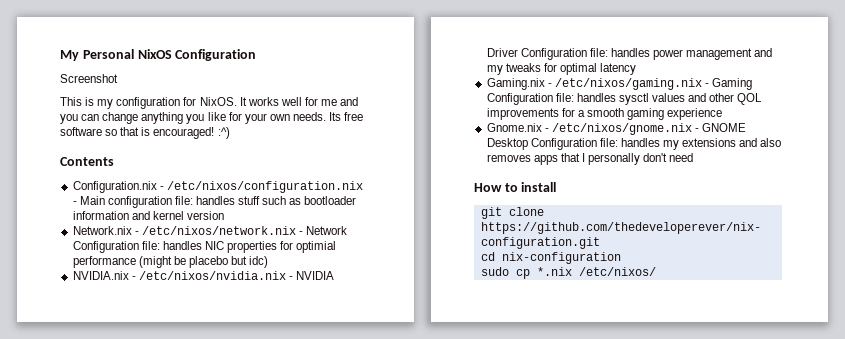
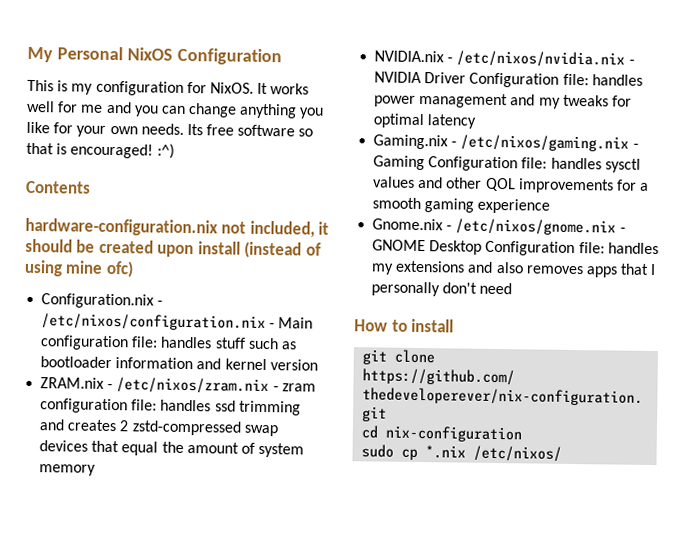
[60,74,118,83] // Screenshot -> (282, 56) none
(114, 161) none -> [25,217,330,238] [25,238,322,259] [24,259,134,278] // hardware-configuration.nix not included, it should be created upon install (instead of using mine ofc)
[72,226,348,235] [72,241,337,253] [72,256,269,268] Network.nix - /etc/nixos/network.nix - Network Configuration file: handles NIC properties for optimial performance (might be placebo but idc) -> [40,377,316,395] [40,398,301,416] [39,419,278,437] [39,440,305,458] [39,464,97,476] ZRAM.nix - /etc/nixos/zram.nix - zram configuration file: handles ssd trimming and creates 2 zstd-compressed swap devices that equal the amount of system memory

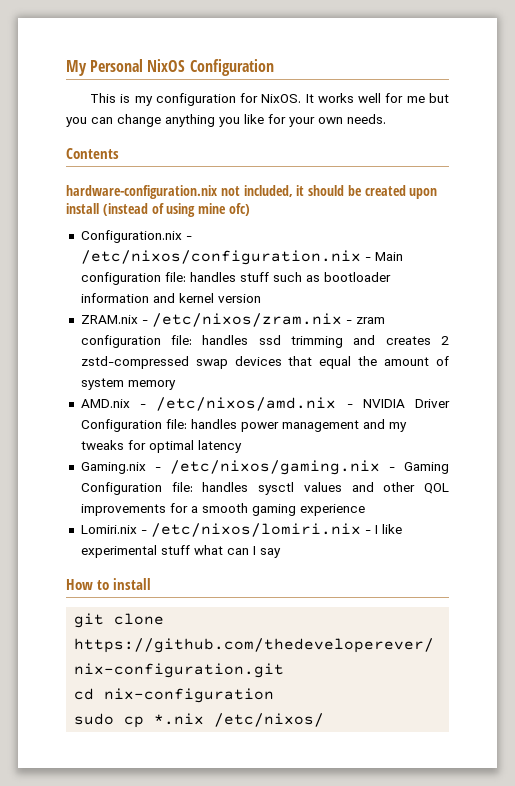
[105,101,132,114] and -> [429,93,450,103] but
[186,123,314,137] [26,142,175,159] Its free software so that is encouraged! :^) -> (386, 119) none
[374,50,626,68] NVIDIA.nix - /etc/nixos/nvidia.nix -> [80,397,337,411] AMD.nix - /etc/nixos/amd.nix
[372,218,626,236] [372,239,659,257] [371,260,657,278] [371,281,513,297] Gnome.nix - /etc/nixos/gnome.nix - GNOME Desktop Configuration file: handles my extensions and also removes apps that I personally don't need -> [80,523,402,537] [80,545,281,558] Lomiri.nix - /etc/nixos/lomiri.nix - I like experimental stuff what can I say

